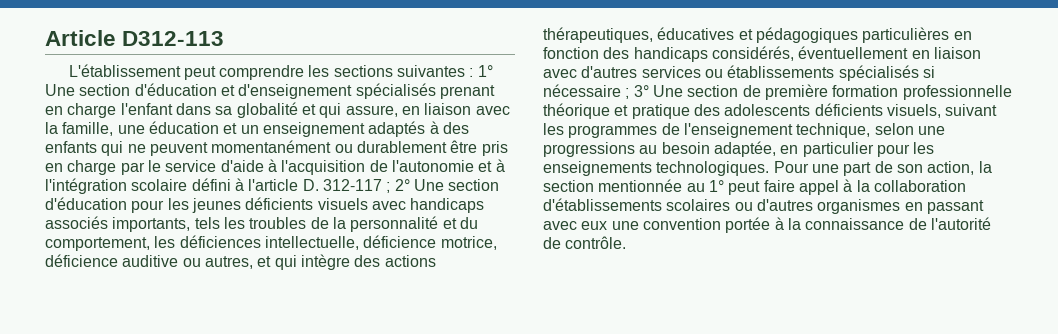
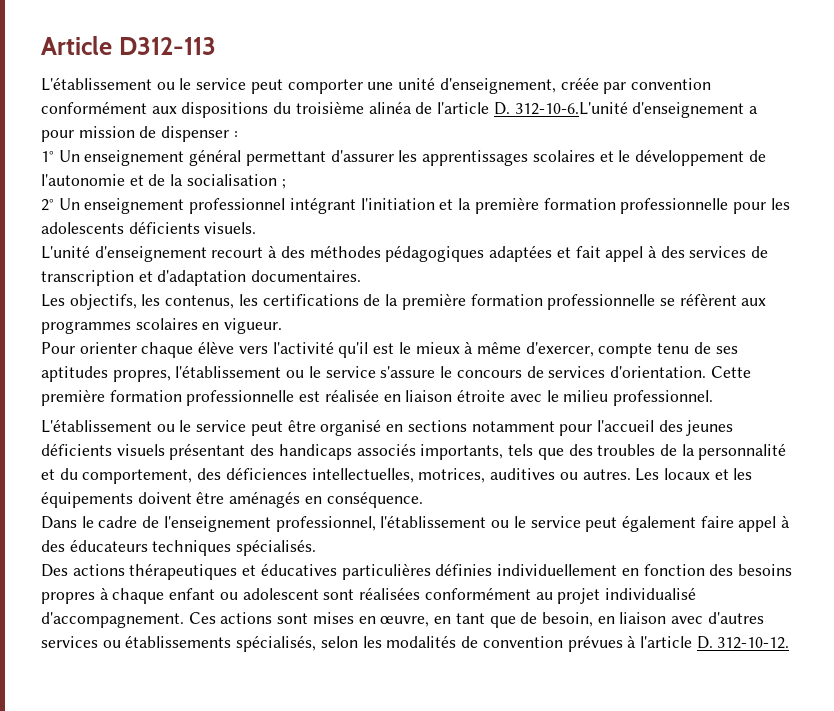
[183,65,493,80] [45,83,495,99] [45,102,510,118] [45,121,469,137] [45,140,508,156] [45,159,505,175] [45,178,500,194] [45,197,189,213] peut comprendre les sections suivantes : 1° Une section d'éducation et d'enseignement spécialisés prenant en charge l'enfant dans sa globalité et qui assure, en liaison avec la famille, une éducation et un enseignement adaptés à des enfants qui ne peuvent momentanément ou durablement être pris en charge par le service d'aide à l'acquisition de l'autonomie et à l'intégration scolaire défini à l'article D. 312-117 ; 2° Une section d'éducation pour les -> [156,77,711,94] [41,101,758,118] [41,126,238,142] [41,149,766,166] [41,174,286,189] [41,197,790,214] [41,221,257,234] [41,245,769,262] [41,270,362,286] [41,293,767,310] [41,318,283,334] [41,341,738,358] [41,365,751,382] [41,389,713,406] [41,419,683,436] ou le service peut comporter une unité d'enseignement, créée par convention conformément aux dispositions du troisième alinéa de l'article D. 312-10-6.L'unité d'enseignement a pour mission de dispenser : // 1° Un enseignement général permettant d'assurer les apprentissages scolaires et le développement de l'autonomie et de la socialisation ; // 2° Un enseignement professionnel intégrant l'initiation et la première formation professionnelle pour les adolescents déficients visuels. // L'unité d'enseignement recourt à des méthodes pédagogiques adaptées et fait appel à des services de transcription et d'adaptation documentaires. // Les objectifs, les contenus, les certifications de la première formation professionnelle se réfèrent aux programmes scolaires en vigueur. // Pour orienter chaque élève vers l'activité qu'il est le mieux à même d'exercer, compte tenu de ses aptitudes propres, l'établissement ou le service s'assure le concours de services d'orientation. Cette première formation professionnelle est réalisée en liaison étroite avec le milieu professionnel. // L'établissement ou le service peut être organisé en sections notamment pour l'accueil des
[371,201,406,210] avec -> [169,443,275,460] présentant des
[223,217,245,229] les -> [537,444,593,460] que des
[154,235,497,250] [45,254,436,270] [543,27,972,43] [543,46,909,62] les déficiences intellectuelle, déficience motrice, déficience auditive ou autres, et qui intègre des actions thérapeutiques, éducatives et pédagogiques particulières en fonction des handicaps considérés, éventuellement -> [197,467,753,483] [41,491,423,508] [41,515,791,532] [41,539,317,556] [41,563,792,580] [41,587,696,604] [41,612,593,628] des déficiences intellectuelles, motrices, auditives ou autres. Les locaux et les équipements doivent être aménagés en conséquence. // Dans le cadre de l'enseignement professionnel, l'établissement ou le service peut également faire appel à des éducateurs techniques spécialisés. // Des actions thérapeutiques et éducatives particulières définies individuellement en fonction des besoins propres à chaque enfant ou adolescent sont réalisées conformément au projet individualisé d'accompagnement. Ces actions sont mises en œuvre, en tant que de besoin,
[838,65,935,81] [543,84,1012,100] [543,103,998,119] [543,123,945,138] [543,141,935,157] [543,161,992,176] [543,179,966,195] [543,198,984,214] [543,217,991,233] [543,236,627,249] spécialisés si nécessaire ; 3° Une section de première formation professionnelle théorique et pratique des adolescents déficients visuels, suivant les programmes de l'enseignement technique, selon une progressions au besoin adaptée, en particulier pour les enseignements technologiques. Pour une part de son action, la section mentionnée au 1° peut faire appel à la collaboration d'établissements scolaires ou d'autres organismes en passant avec eux une convention portée à la connaissance de l'autorité de contrôle. -> [236,635,790,652] spécialisés, selon les modalités de convention prévues à l'article D. 312-10-12.

